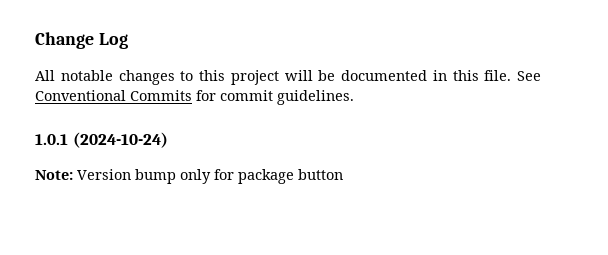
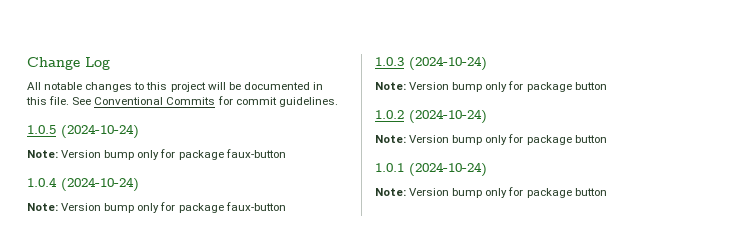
(354, 97) none -> [27,124,139,139] [27,149,286,160] [27,177,139,192] [27,202,286,213] [375,56,487,71] [375,81,607,92] [375,109,487,124] [375,134,607,145] // 1.0.5 (2024-10-24) // Note: Version bump only for package faux-button // 1.0.4 (2024-10-24) // Note: Version bump only for package faux-button // 1.0.3 (2024-10-24) // Note: Version bump only for package button // 1.0.2 (2024-10-24) // Note: Version bump only for package button

